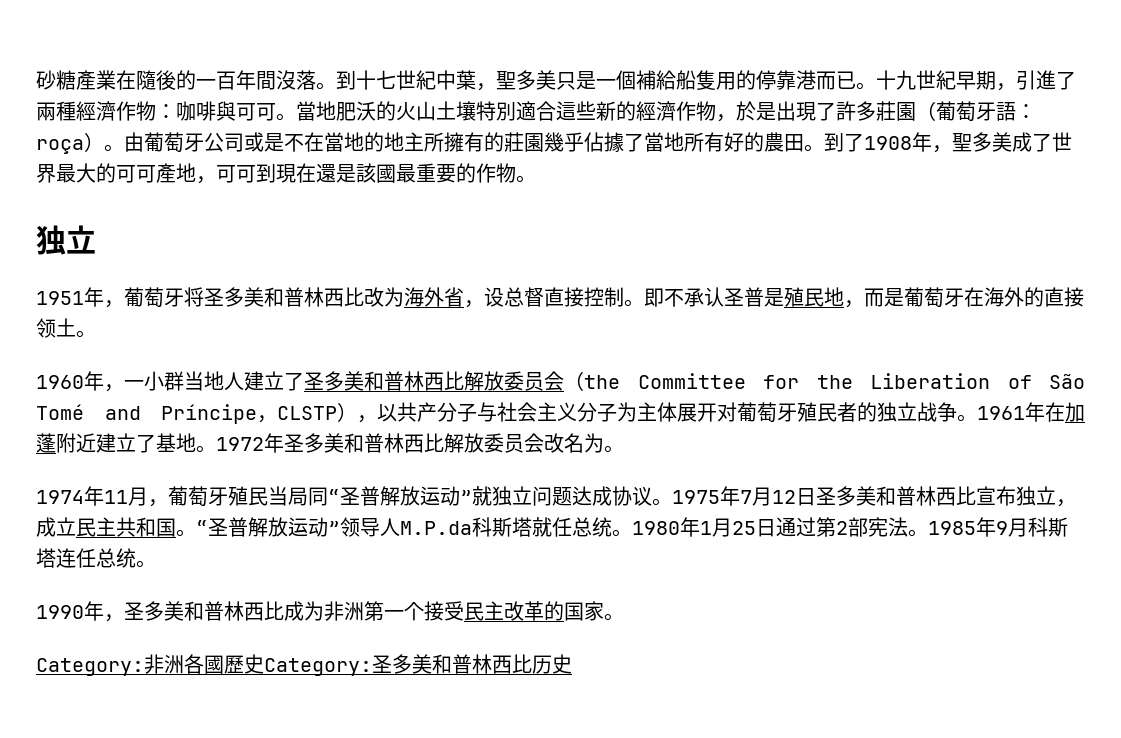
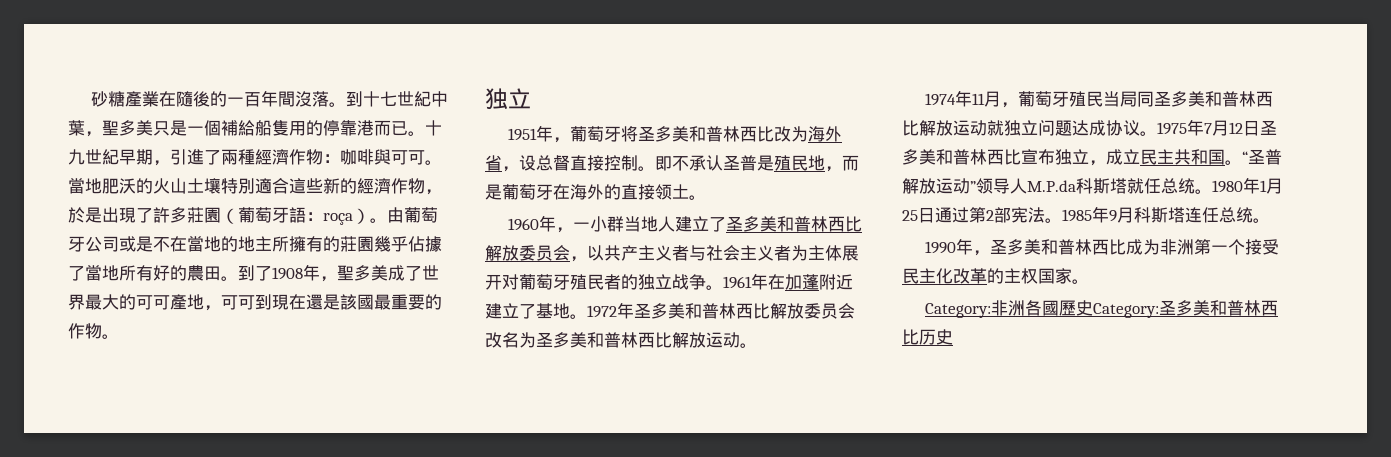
[564,371,1085,391] [36,402,357,424] （the Committee for the Liberation of São Tomé and Príncipe，CLSTP） -> (570, 253) none
[437,402,477,422] 分子 -> [638,245,689,261] 主义者
[577,402,617,422] 分子 -> [774,245,791,261] 者
(604, 443) none -> [536,332,740,348] 圣多美和普林西比解放运动
[328,486,472,506] “圣普解放运动” -> [1154,91,1274,107] [902,120,987,136] 圣多美和普林西比解放运动
[504,601,564,621] 改革的 -> [936,268,1038,284] 化改革的主权

